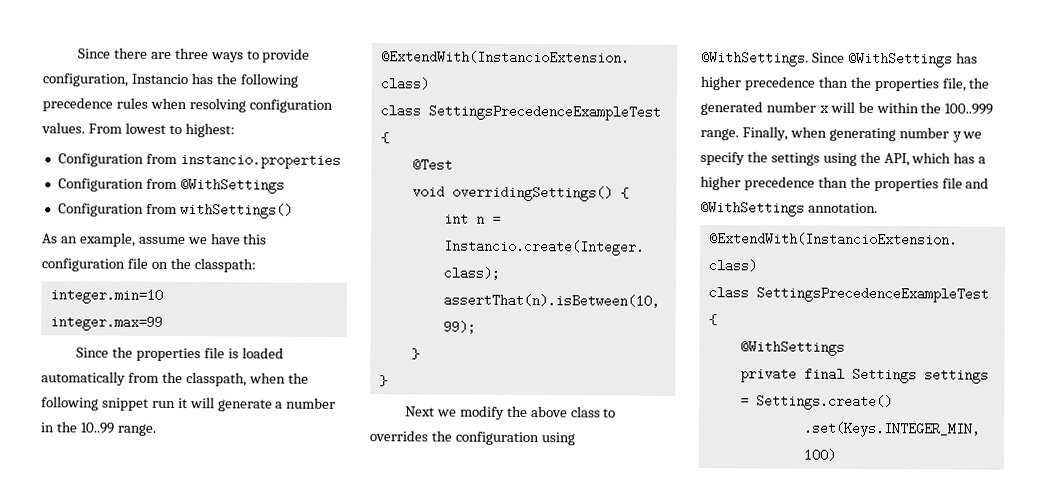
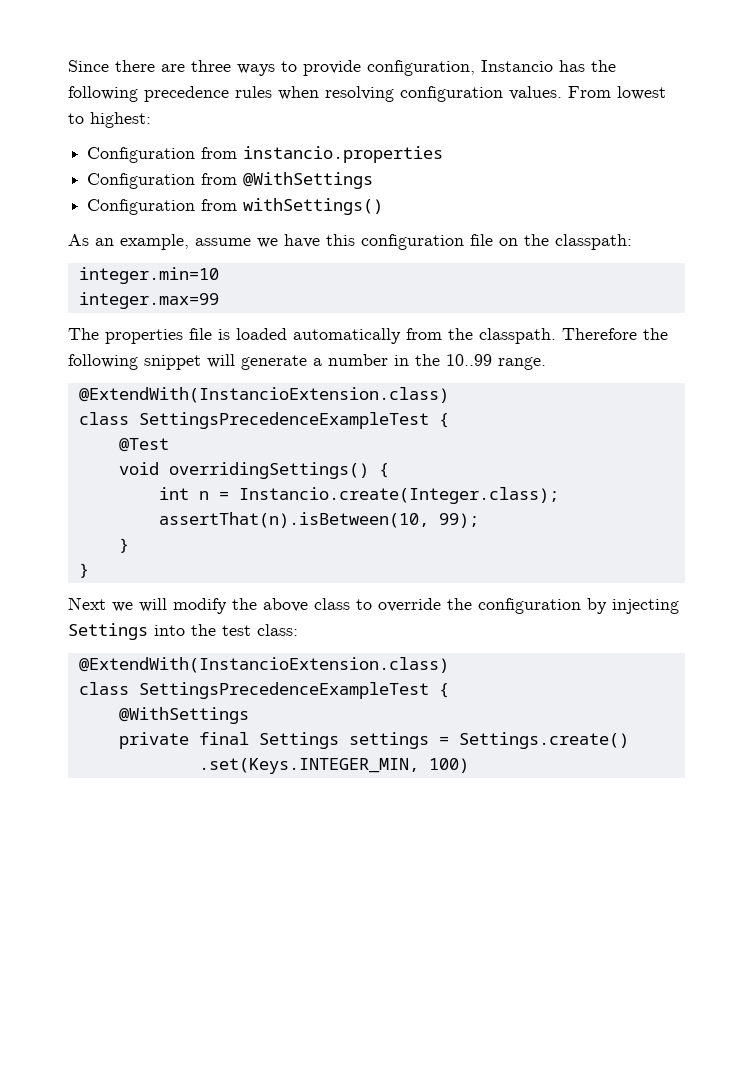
[75,346,133,358] Since the -> [68,328,99,340] The
[185,372,286,387] classpath, when -> [479,328,637,344] classpath. Therefore
[151,398,188,409] run it -> (201, 362) none
(457, 413) none -> [139,598,167,612] will
[369,430,428,442] overrides -> [378,598,441,612] override
[540,432,575,446] [701,51,978,68] [700,76,991,92] [700,101,994,116] [700,126,983,143] [700,151,987,167] [700,176,990,192] [700,201,878,217] using @WithSettings. Since @WithSettings has higher precedence than the properties file, the generated number x will be within the 100..999 range. Finally, when generating number y we specify the settings using the API, which has a higher precedence than the properties file and @WithSettings annotation. -> [587,598,679,614] [68,623,298,640] by injecting Settings into the test class:

